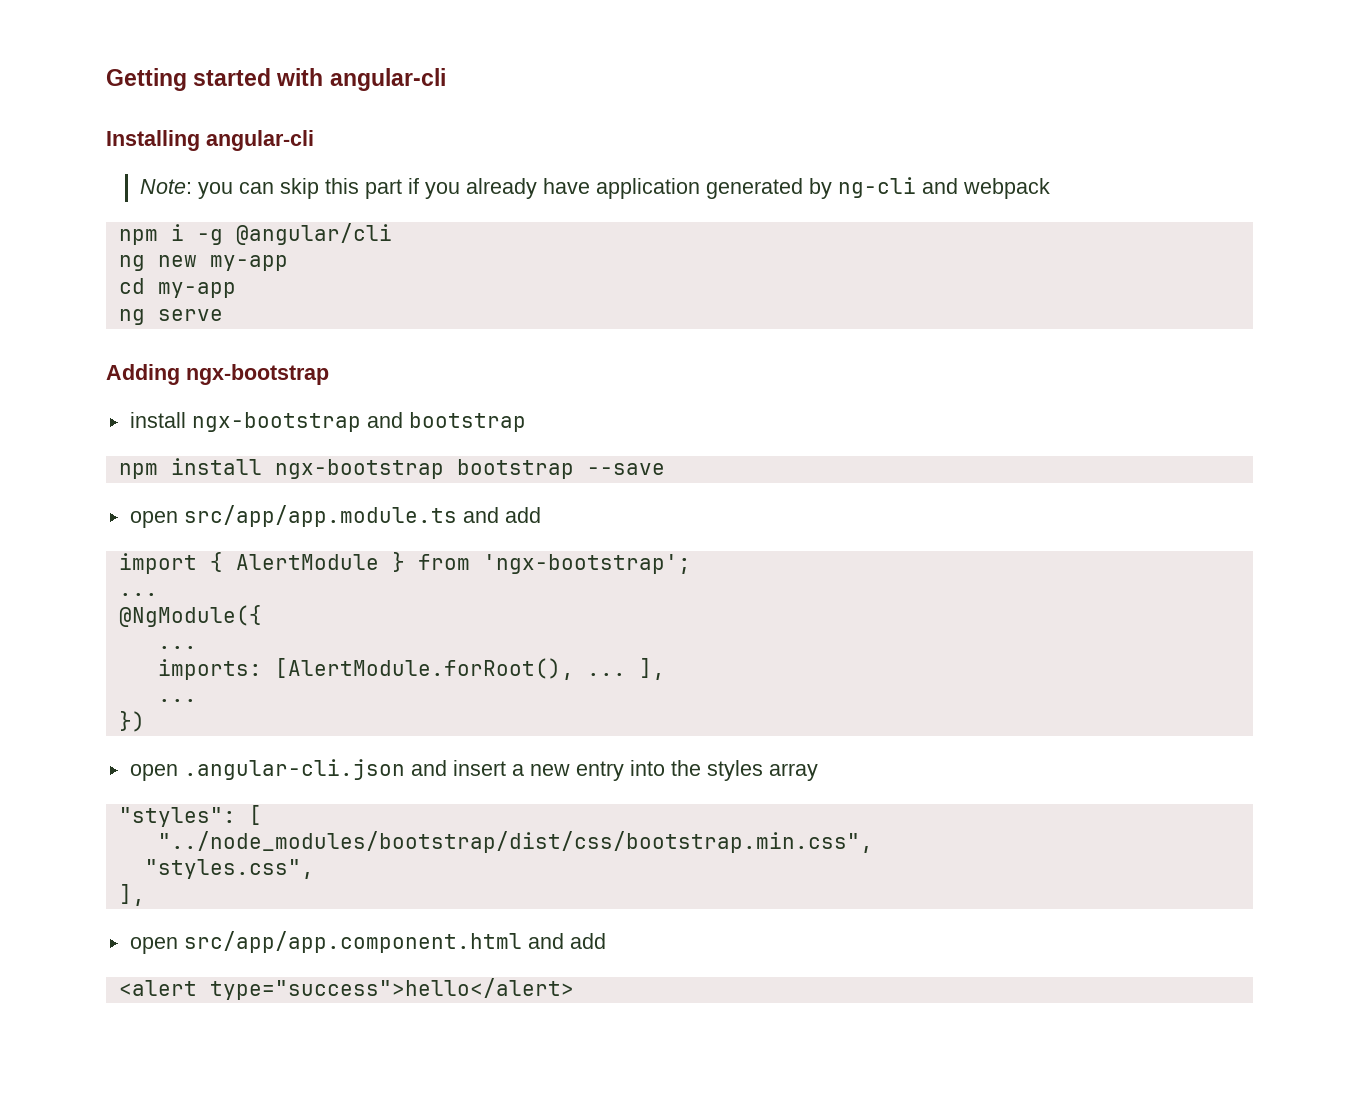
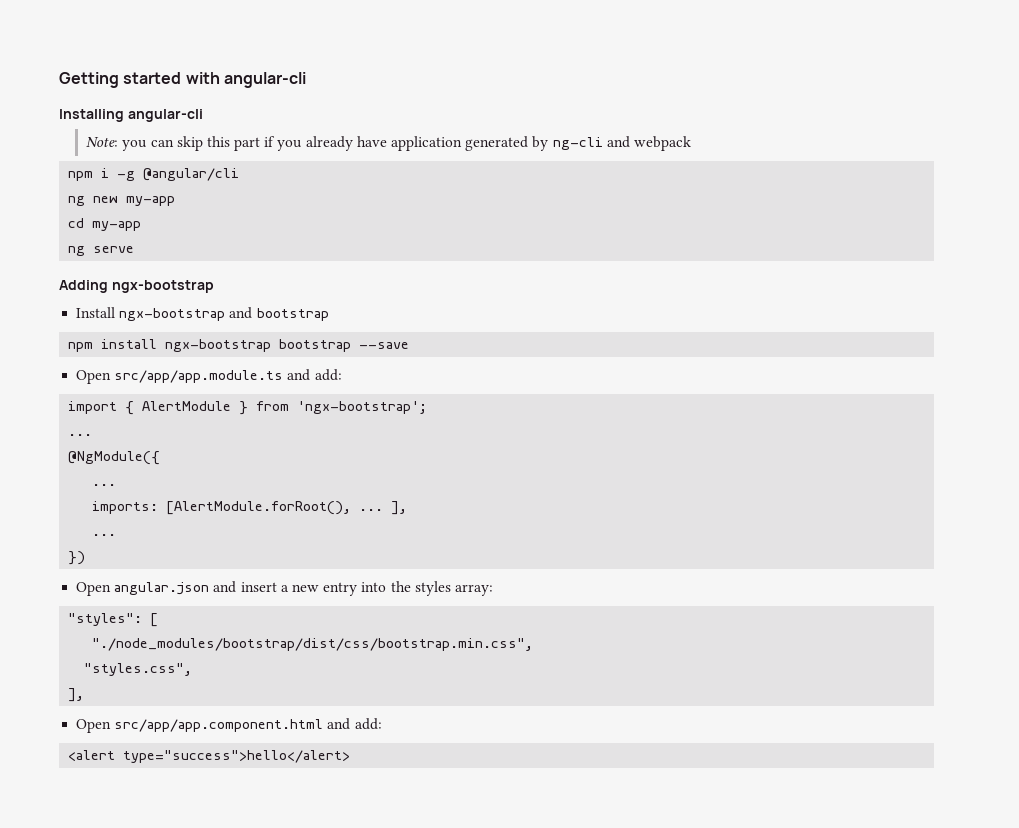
[129,412,186,428] install -> [76,307,116,318] Install
[129,511,178,528] open -> [76,370,112,384] Open
[504,507,541,523] add -> [314,369,342,381] add:
[129,759,405,781] open .angular-cli.json -> [76,582,210,596] Open angular.json
[768,763,818,781] array -> [454,584,493,596] array:
[157,831,873,853] "../node_modules/bootstrap/dist/css/bootstrap.min.css", -> [92,638,534,651] "./node_modules/bootstrap/dist/css/bootstrap.min.css",
[129,937,178,954] open -> [76,719,112,733] Open
[569,933,606,949] add -> [354,718,382,730] add:

